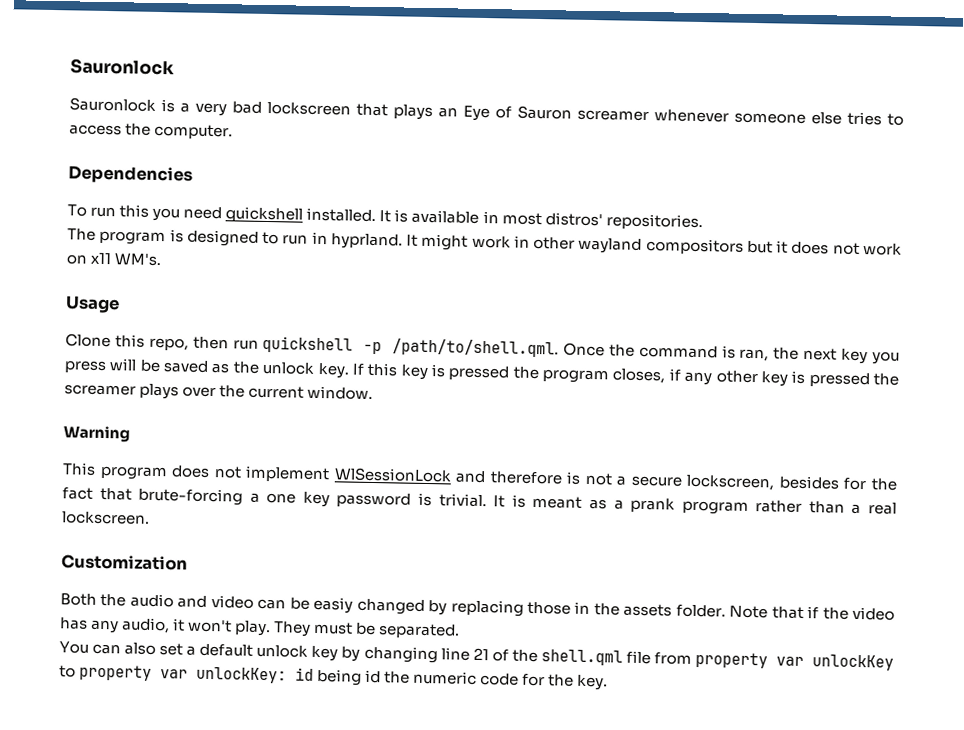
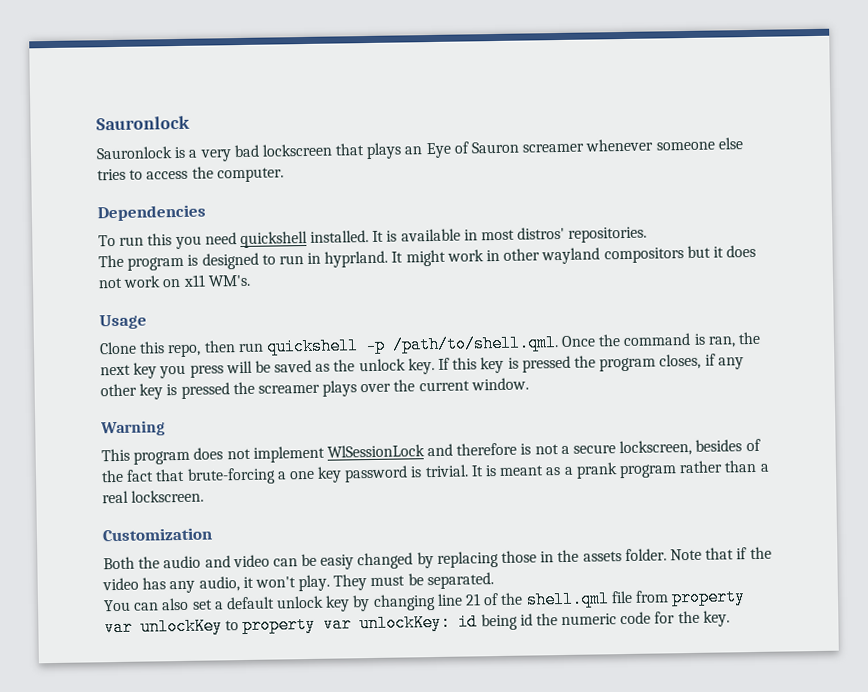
[843,477,867,491] for -> [745,438,761,452] of

